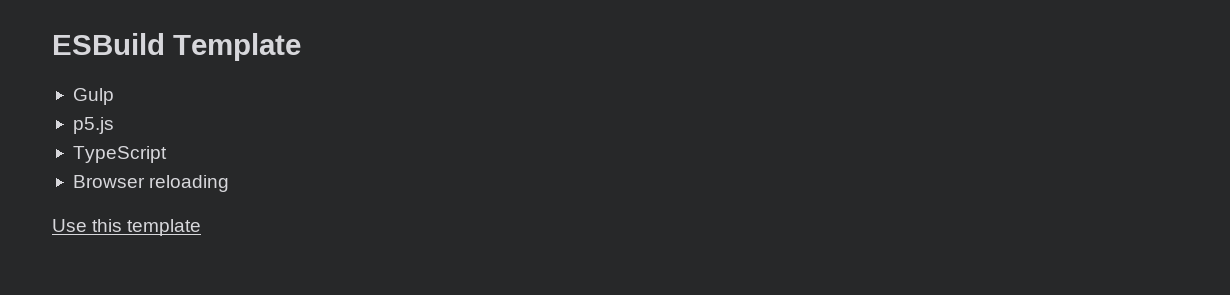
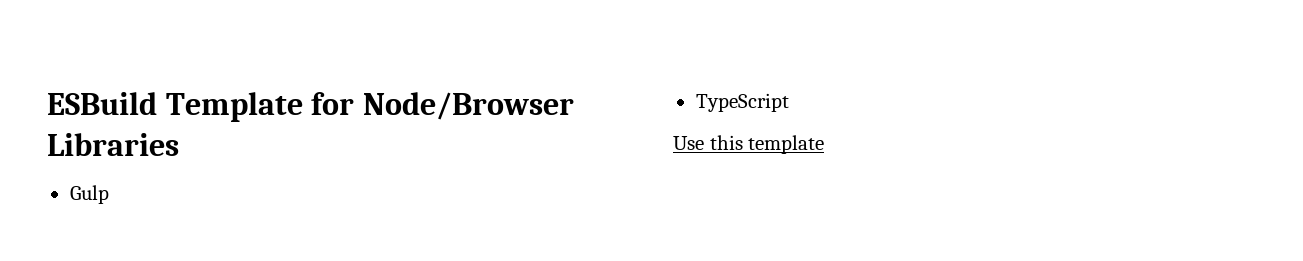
(301, 47) none -> [311,92,574,120] [47,133,179,156] for Node/Browser Libraries
[72,117,114,134] // p5.js -> (109, 194) none
[72,175,230,192] // Browser reloading -> (789, 102) none

